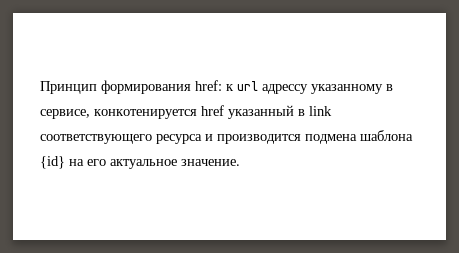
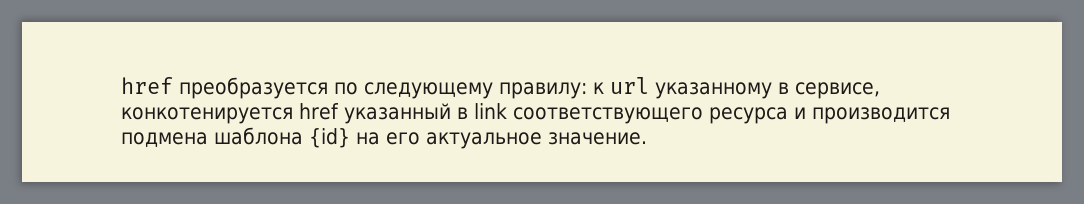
[40,80,222,94] Принцип формирования href: -> [121,77,587,99] href преобразуется по следующему правилу:
[262,84,308,94] адрессу -> (649, 85) none

